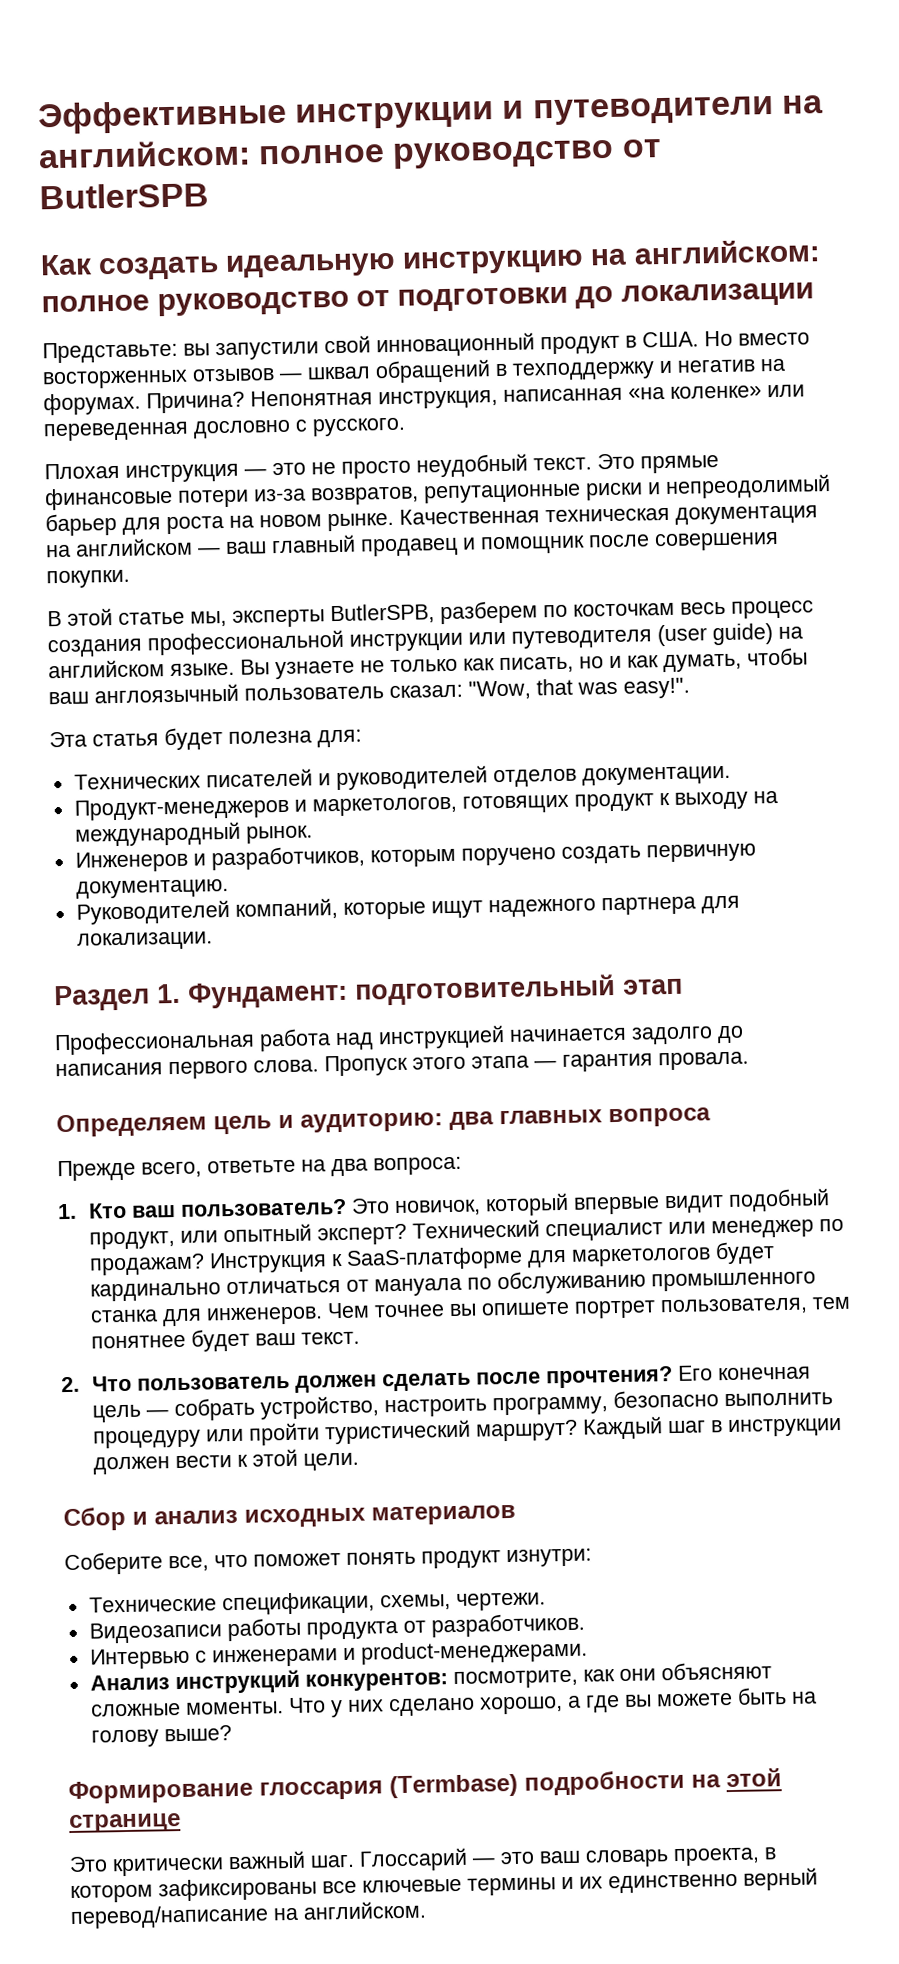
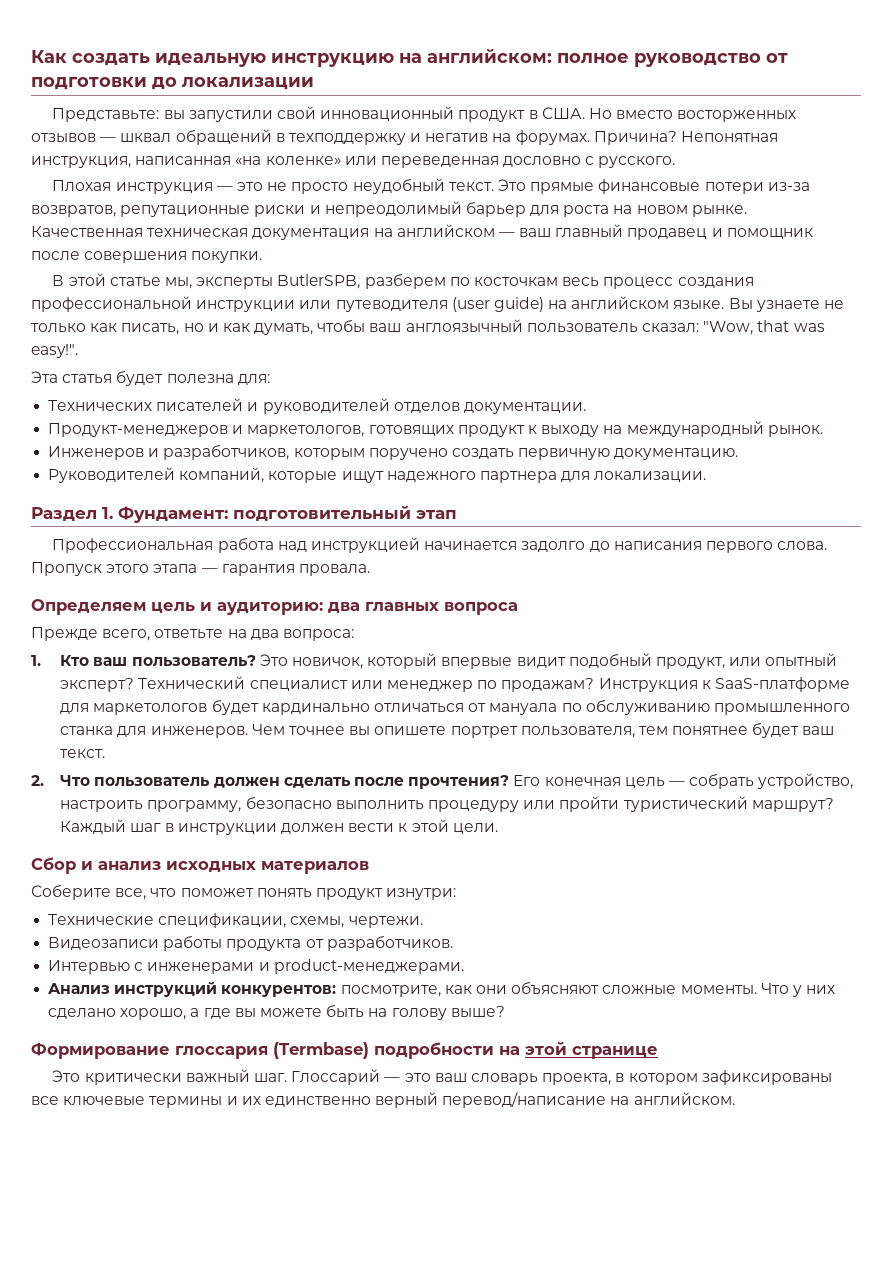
[37,95,824,135] [38,139,662,169] [39,182,209,210] Эффективные инструкции и путеводители на английском: полное руководство от ButlerSPB // -> (31, 56) none

